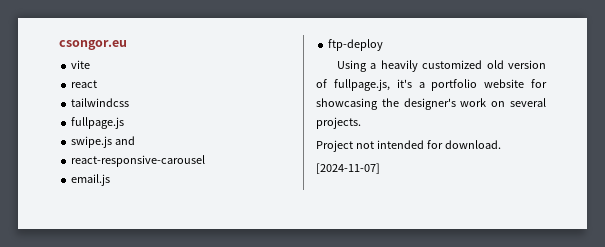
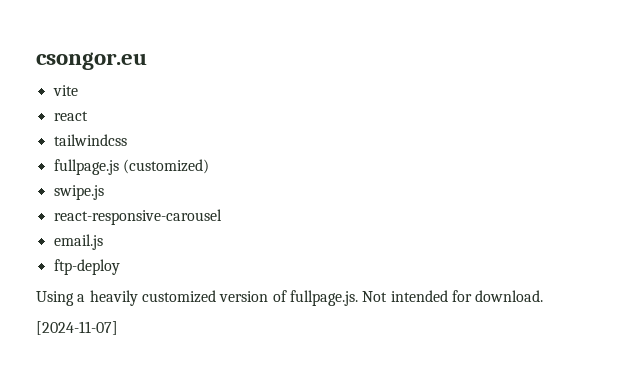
(125, 123) none -> [122,159,209,174] (customized)
[115,136,136,145] and -> (104, 192) none
[486,60,504,69] old -> (216, 296) none
[333,79,547,91] [316,98,546,110] [316,117,361,129] [316,140,374,152] fullpage.js, it's a portfolio website for showcasing the designer's work on several projects. // Project not -> [289,290,388,306] fullpage.js. Not

